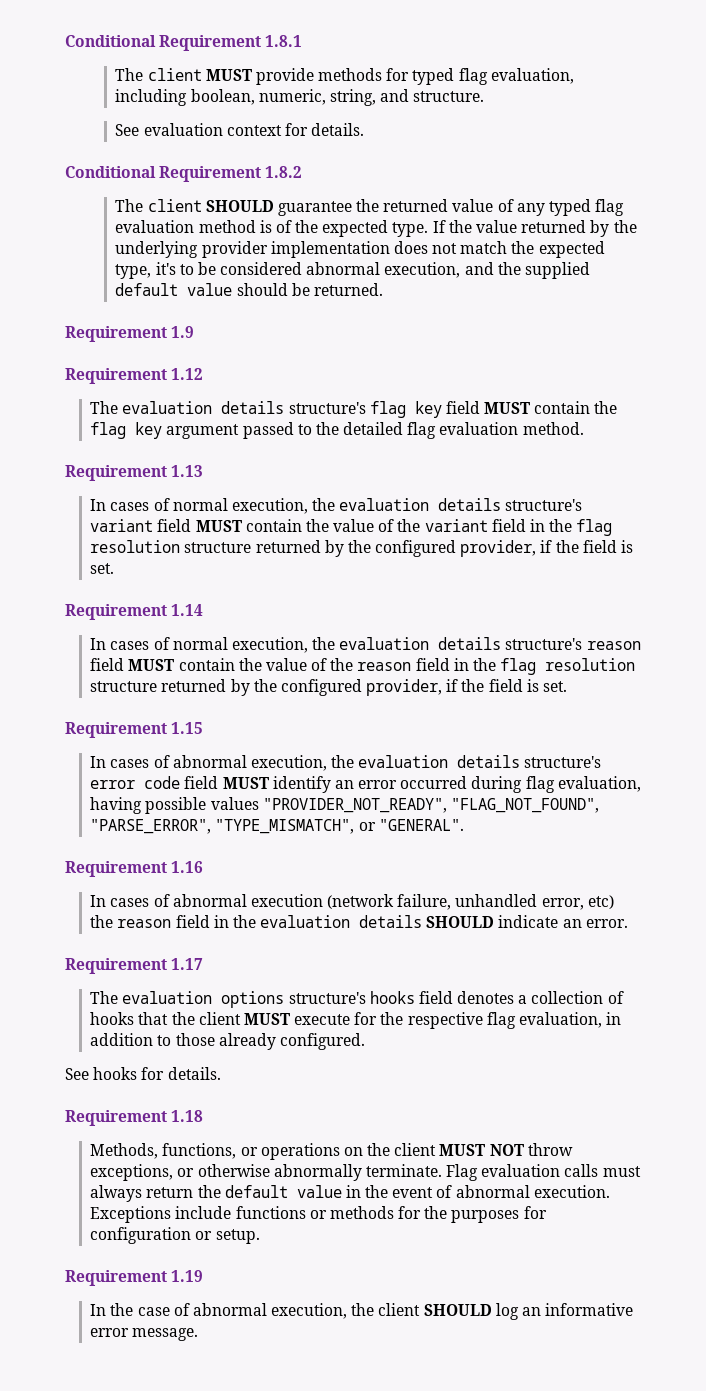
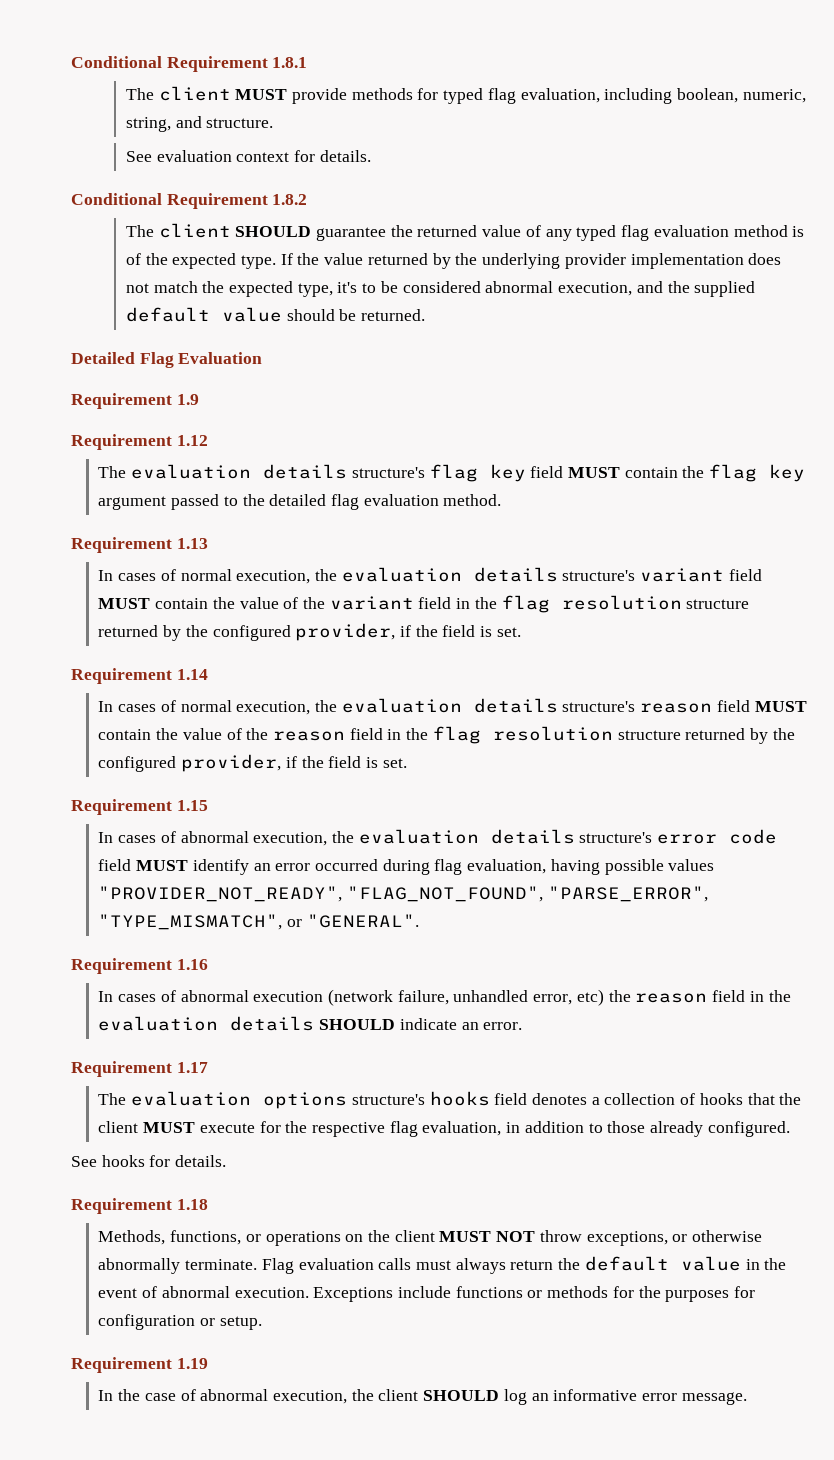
(383, 289) none -> [71,352,263,368] // Detailed Flag Evaluation

